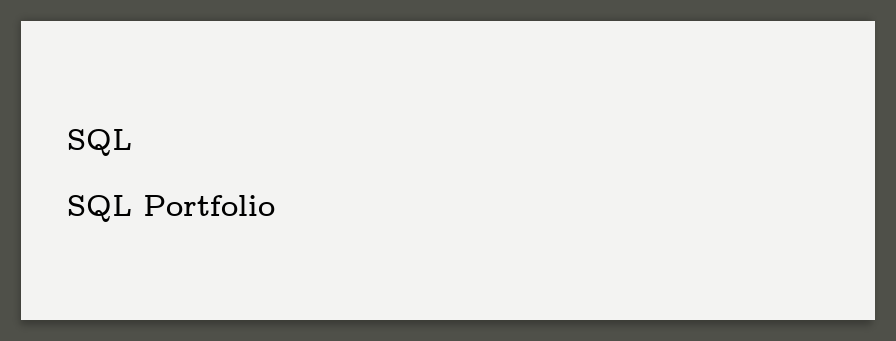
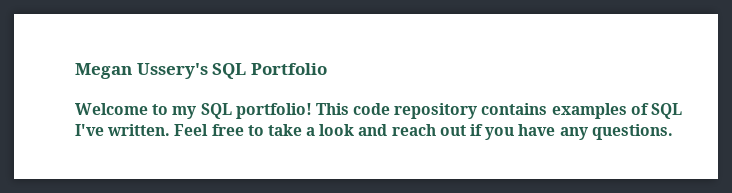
[67,129,132,156] SQL // -> [75,63,208,79] Megan Ussery's
(275, 205) none -> [75,103,683,119] [75,124,673,140] // Welcome to my SQL portfolio! This code repository contains examples of SQL I've written. Feel free to take a look and reach out if you have any questions.

